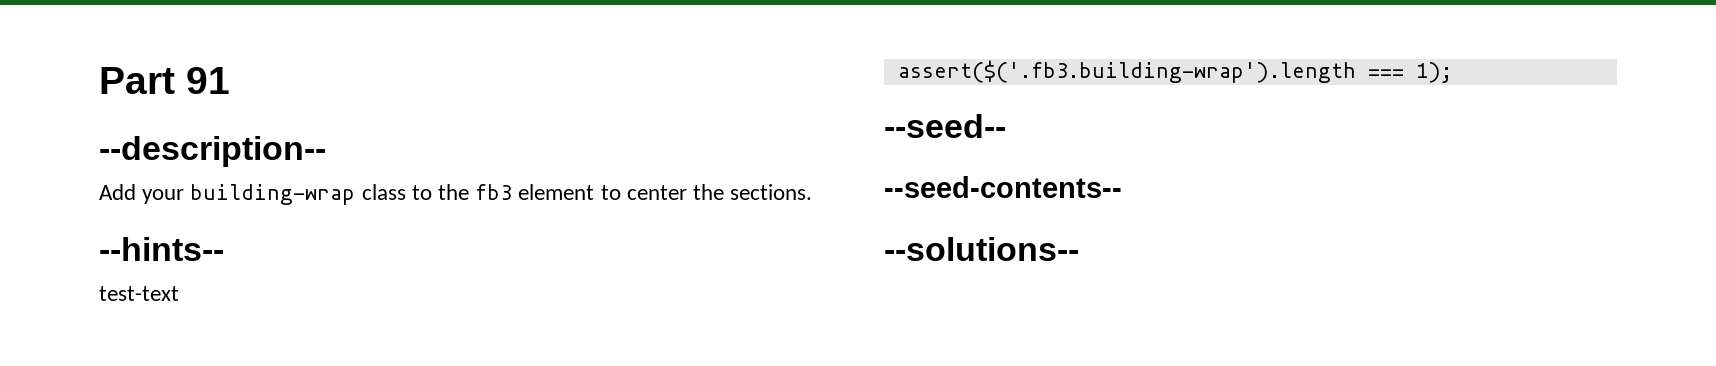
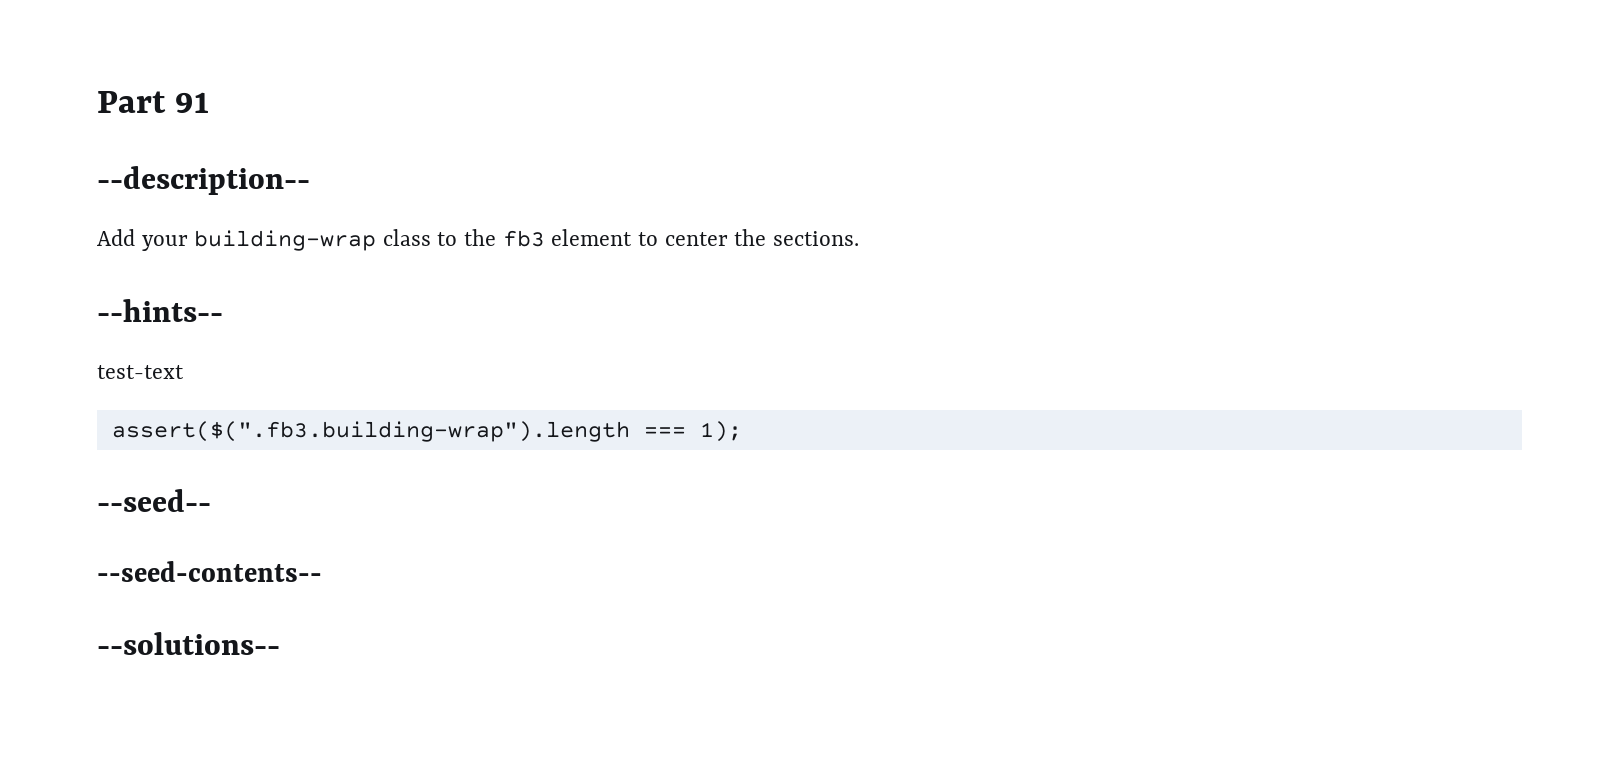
[897,60,1356,83] assert($('.fb3.building-wrap').length -> [111,421,630,442] assert($(".fb3.building-wrap").length

